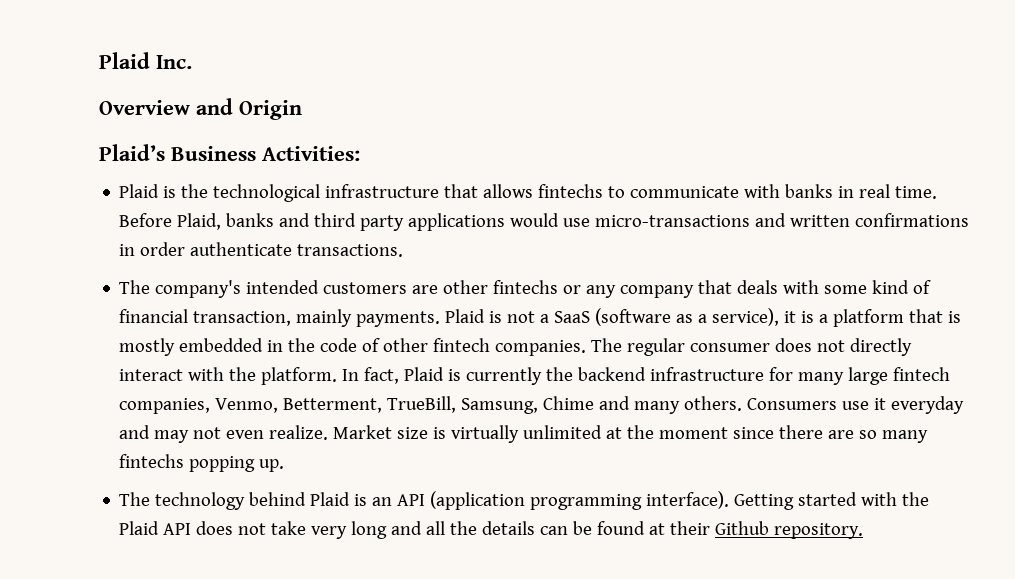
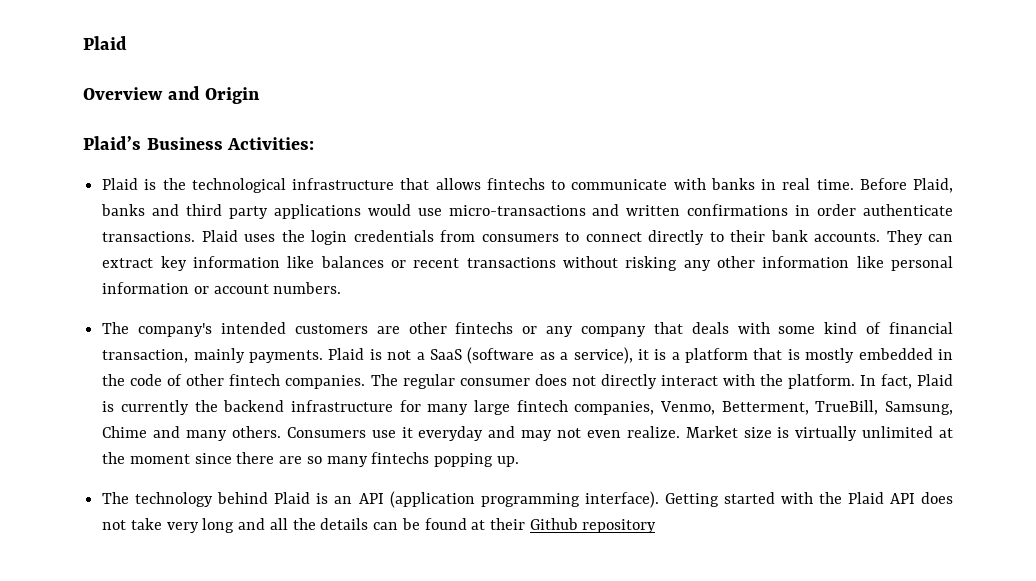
[99,52,192,69] Plaid Inc. -> [83,36,127,50] Plaid
(404, 250) none -> [201,230,953,245] [102,256,953,271] [102,282,342,294] Plaid uses the login credentials from consumers to connect directly to their bank accounts. They can extract key information like balances or recent transactions without risking any other information like personal information or account numbers.
[774,523,864,539] repository. -> [582,519,657,533] repository

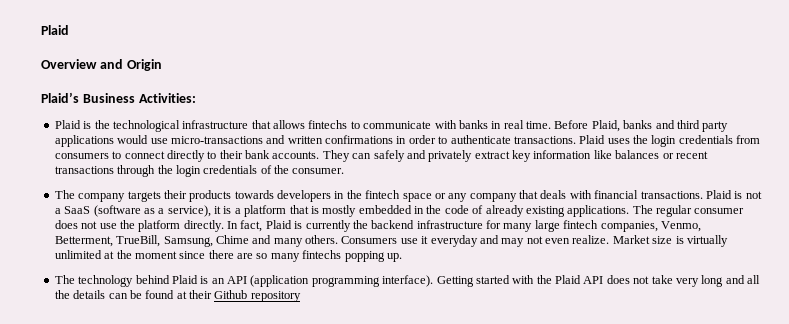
(857, 210) none -> [438,136,448,144] to
(953, 238) none -> [373,150,473,162] safely and privately
[562,256,953,271] [102,282,342,294] [102,322,514,337] without risking any other information like personal information or account numbers. // The company's intended customers are other fintechs -> [117,165,345,177] [54,190,432,202] through the login credentials of the consumer. // The company targets their products towards developers in the fintech space
[778,322,953,334] [102,348,324,363] some kind of financial transaction, mainly payments. -> [594,190,703,199] financial transactions.
[186,374,366,389] other fintech companies. -> [485,205,630,217] already existing applications.
[600,374,855,389] directly interact with the platform. -> [99,220,224,232] use the platform directly.

